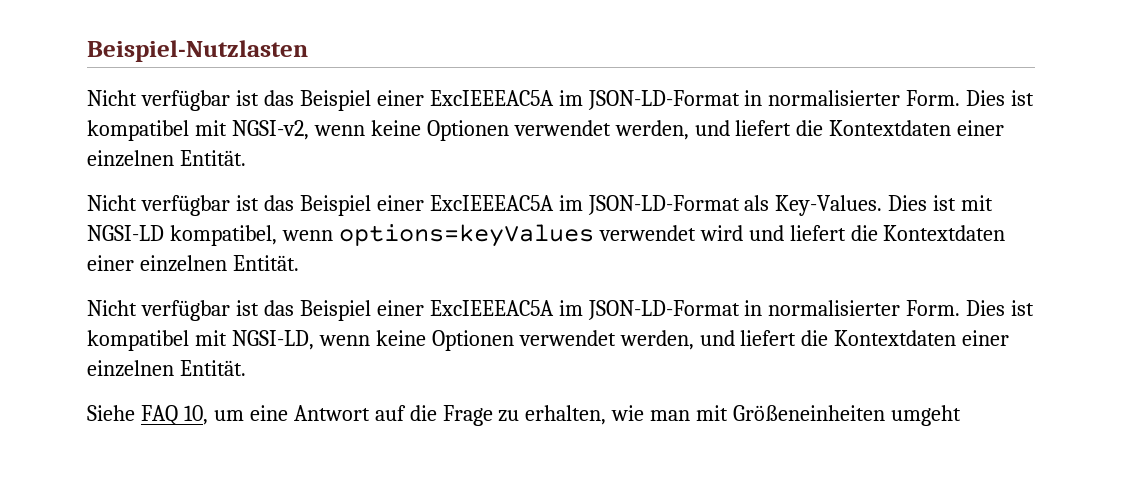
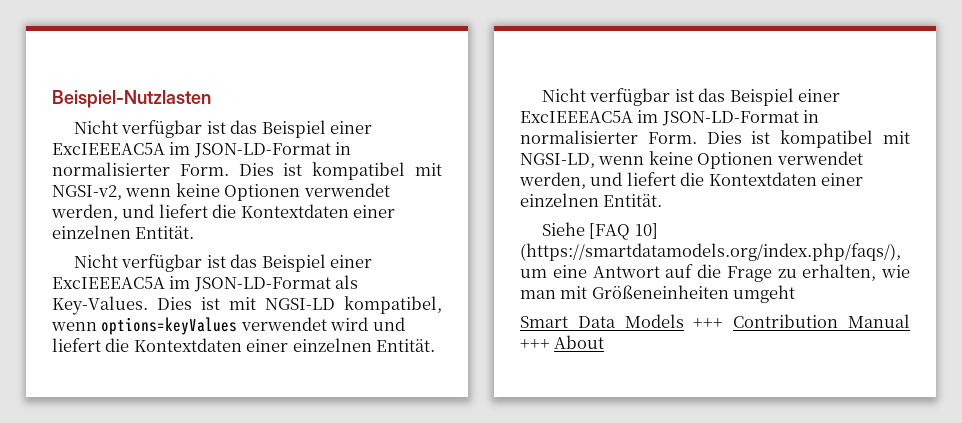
[140,405,208,425] FAQ 10, -> [589,223,658,240] [520,243,901,261] [FAQ 10] (https://smartdatamodels.org/index.php/faqs/),
(962, 415) none -> [520,314,910,328] [520,335,605,349] // Smart Data Models +++ Contribution Manual +++ About

